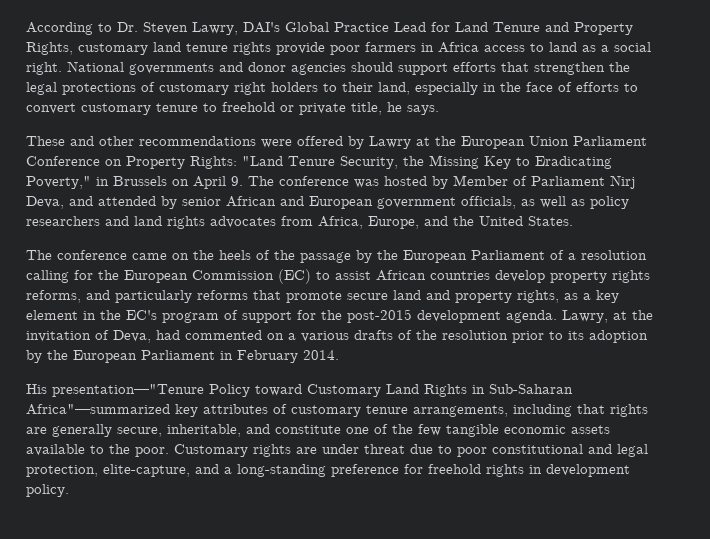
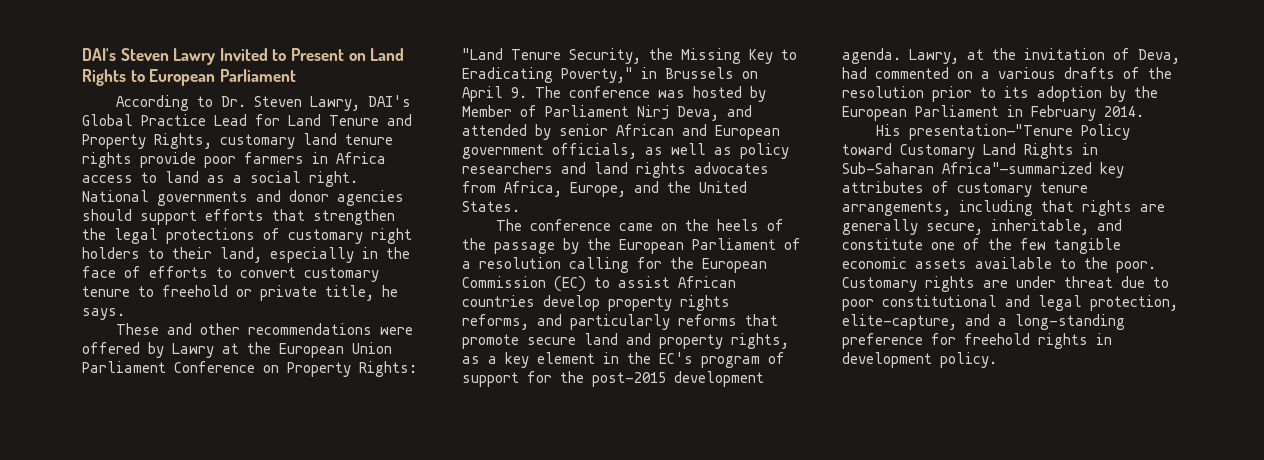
(26, 28) none -> [82,48,405,65] [82,69,296,86] DAI's Steven Lawry Invited to Present on Land Rights to European Parliament //

